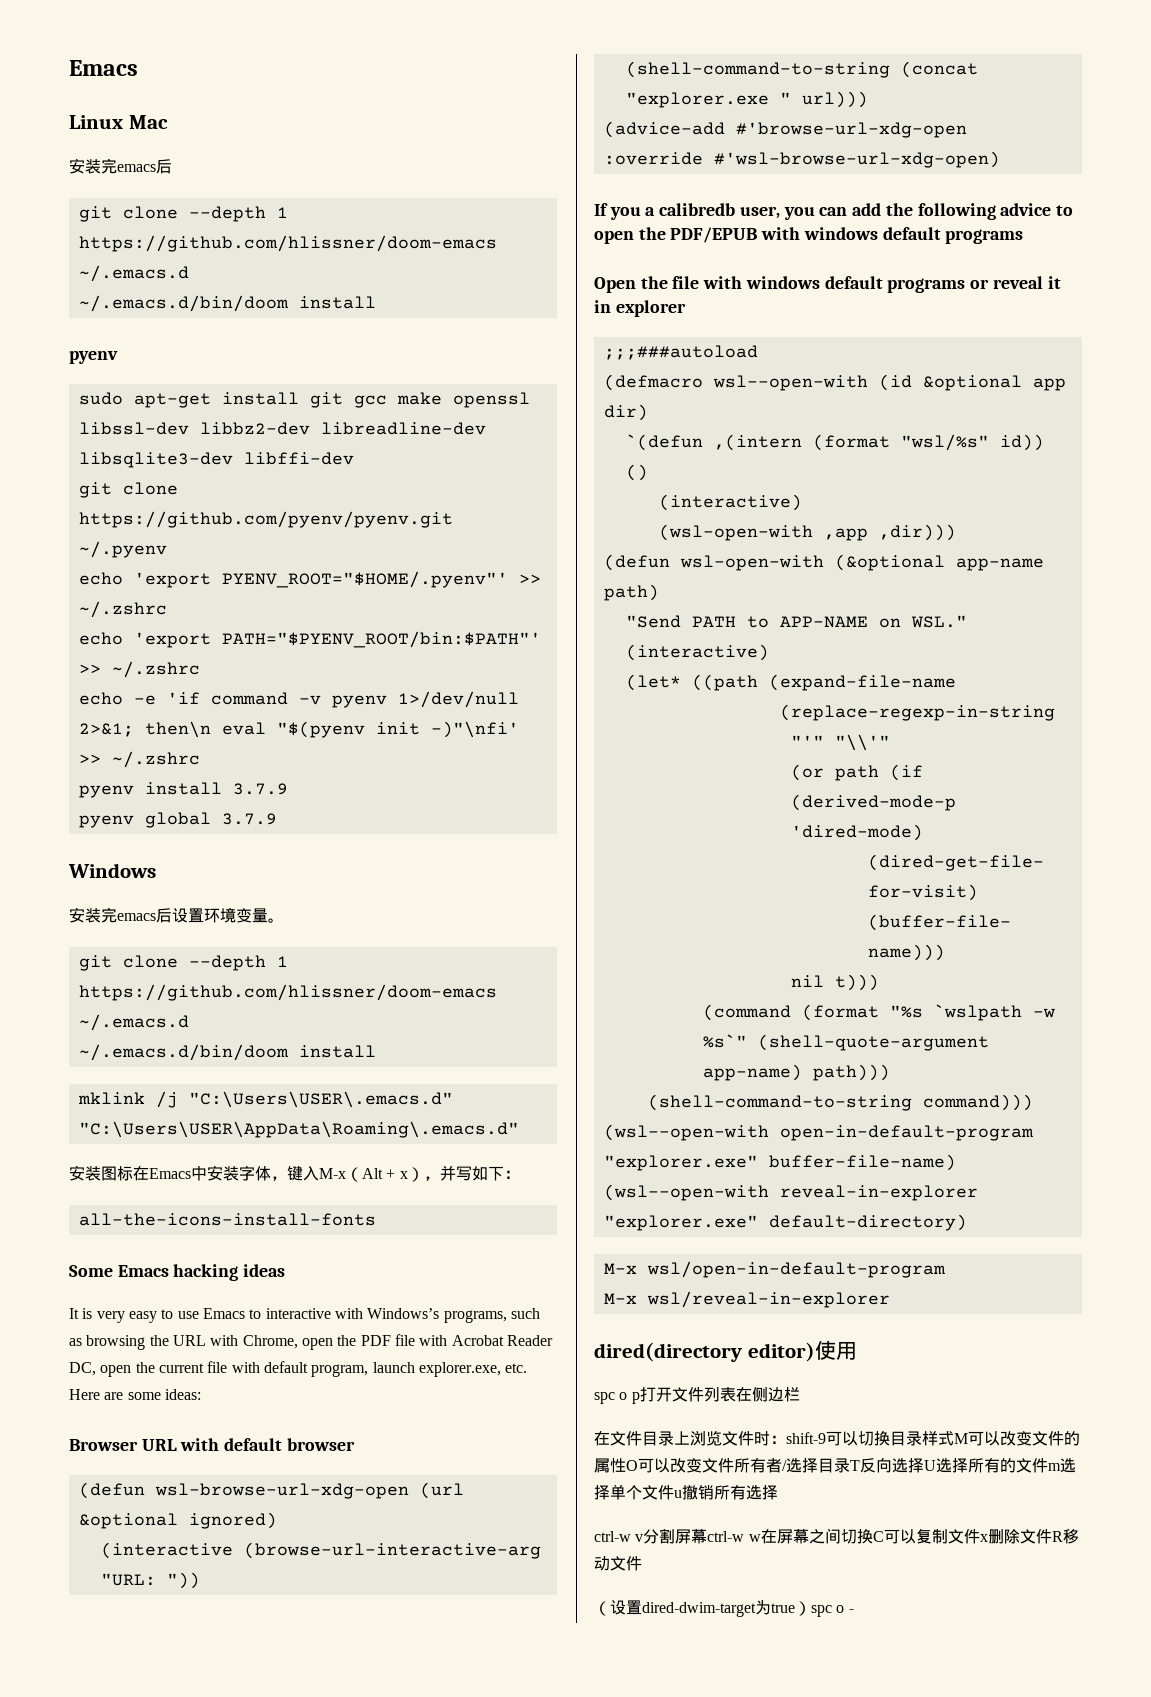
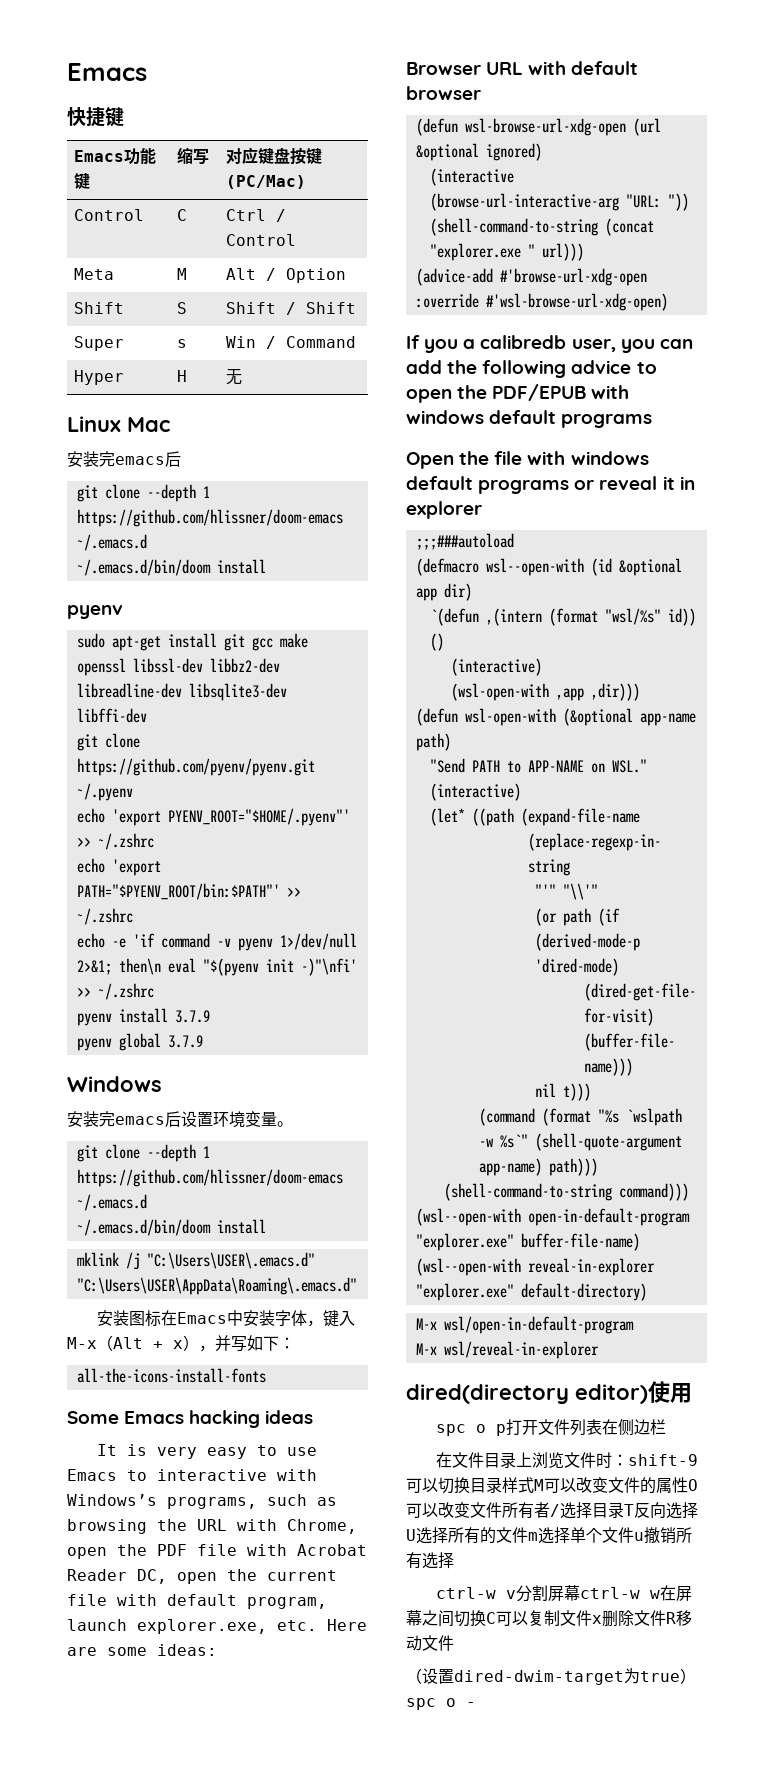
[69,60,138,76] Emacs -> [67,63,147,81] [67,107,124,127] [74,147,157,165] [74,173,91,190] [177,147,210,165] [226,147,323,165] [226,175,307,189] [74,209,145,221] [177,209,188,221] [226,209,287,222] [226,234,297,246] [74,268,115,280] [177,268,188,280] [226,268,347,283] [74,302,125,314] [177,302,188,314] [226,302,357,315] [74,336,125,351] [177,339,188,348] [226,336,357,349] [74,370,125,385] [177,370,188,382] [226,369,243,385] Emacs // 快捷键 // Emacs功能键 | 缩写 | 对应键盘按键(PC/Mac) // Control | C | Ctrl / Control // Meta | M | Alt / Option // Shift | S | Shift / Shift // Super | s | Win / Command // Hyper | H | 无

